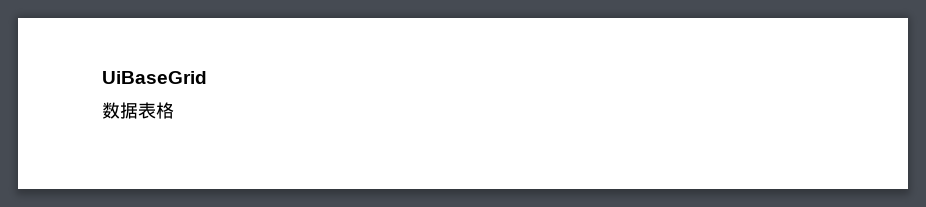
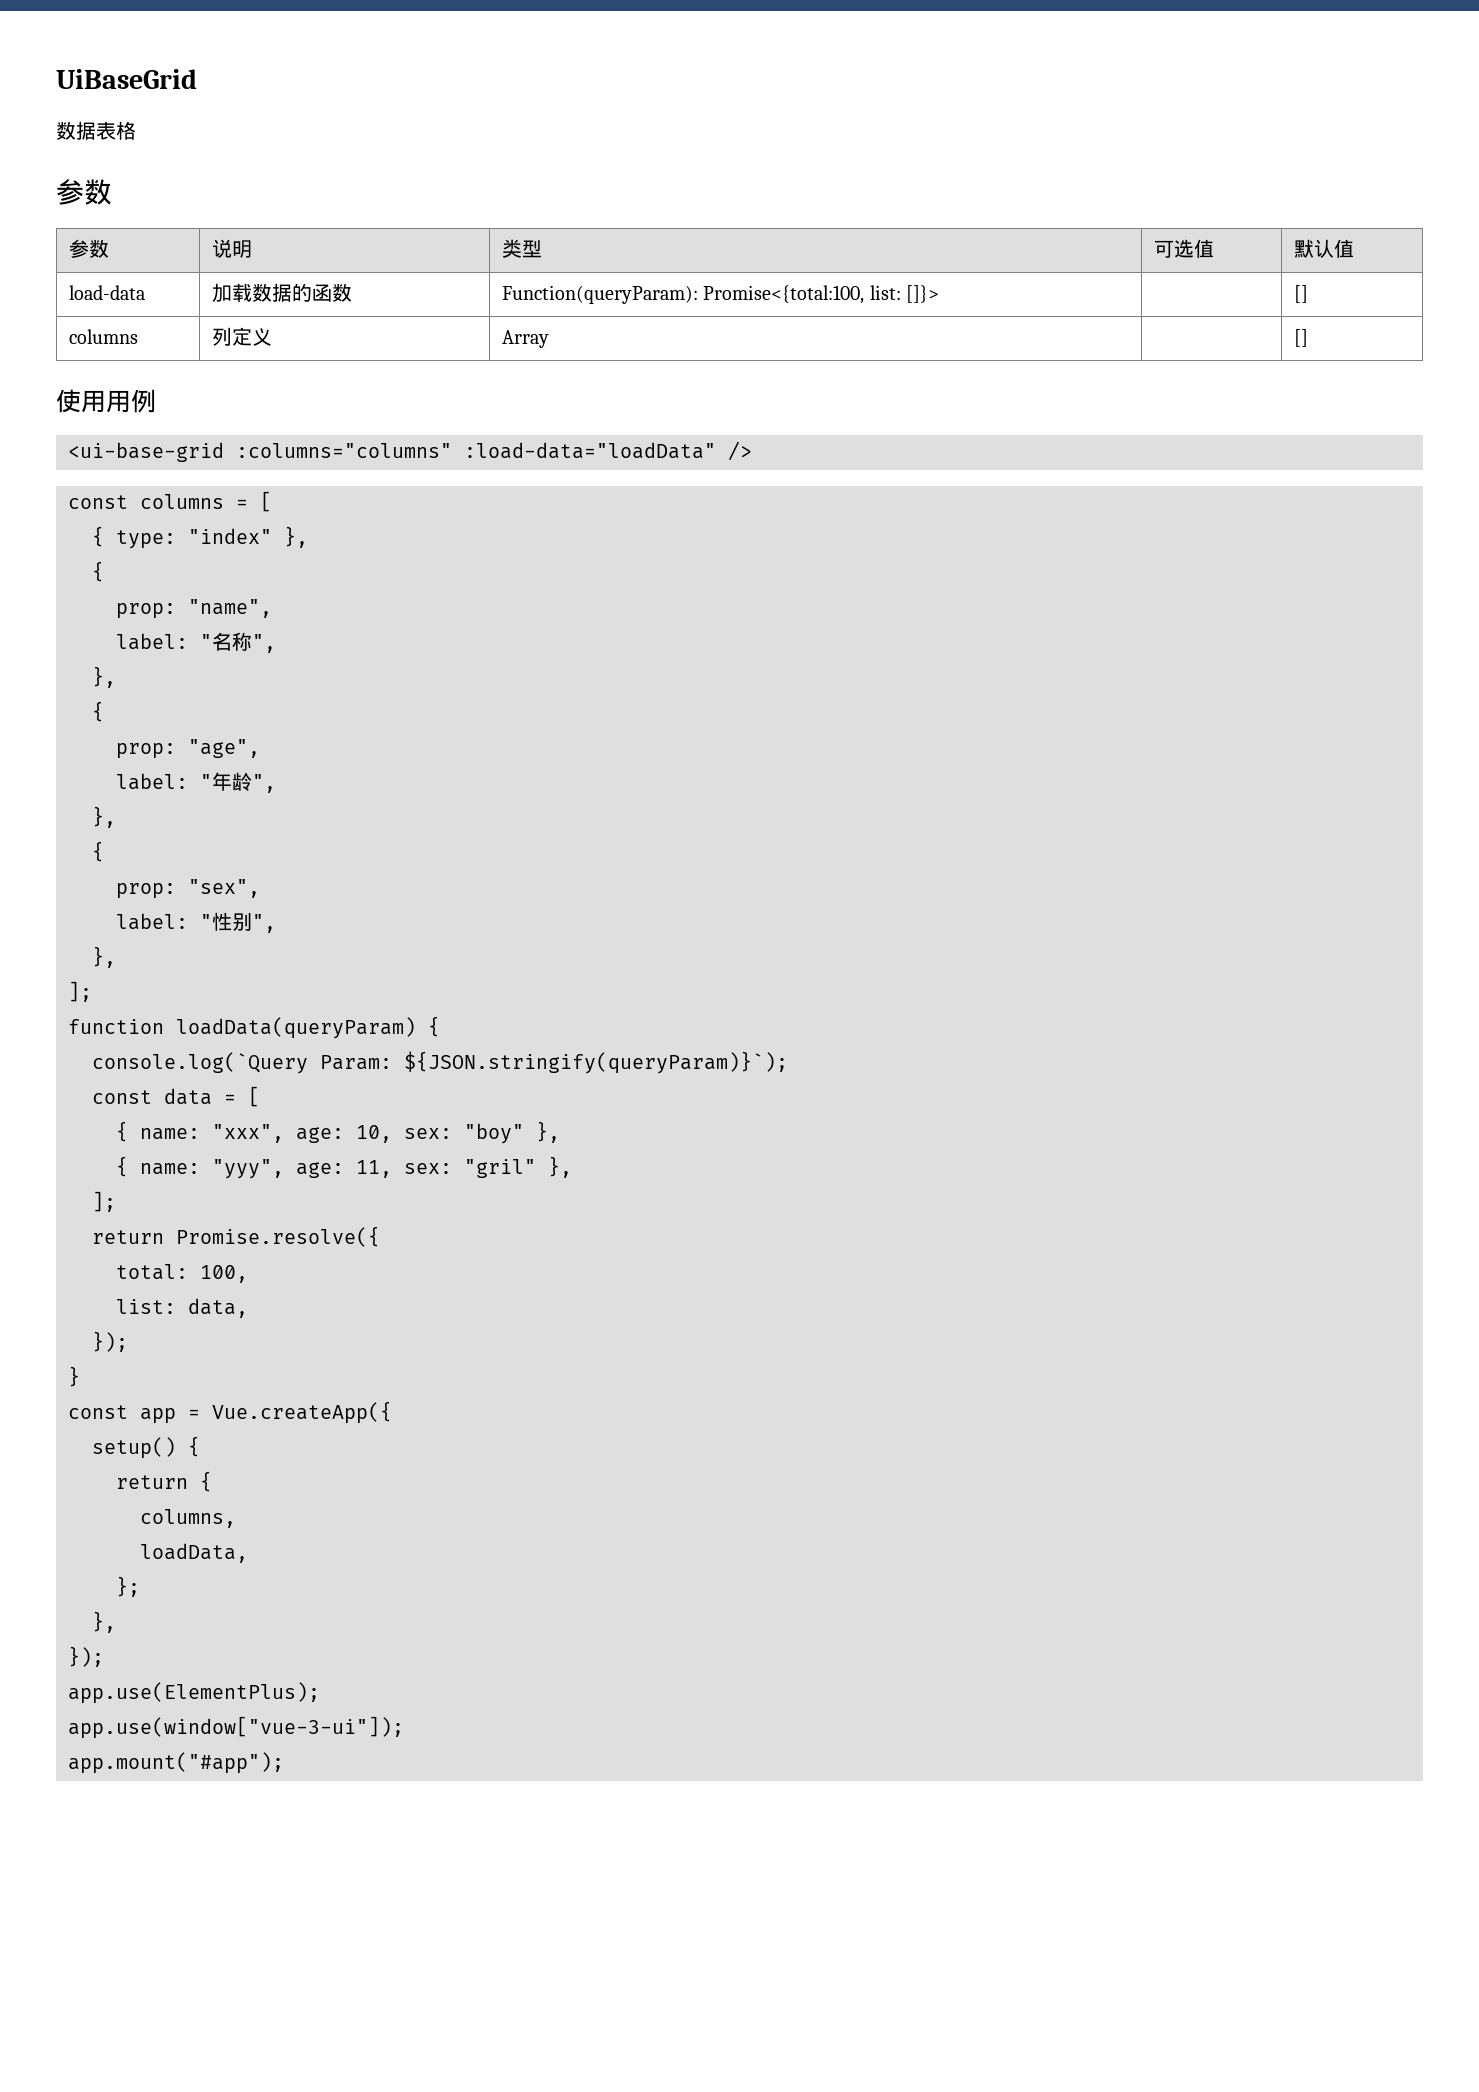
(174, 110) none -> [56,179,112,205] [68,239,109,258] [211,239,252,258] [501,239,542,258] [1153,239,1214,258] [1293,239,1354,258] [68,285,145,300] [211,283,352,303] [501,285,940,304] [1293,285,1308,303] [68,329,138,344] [211,327,272,346] [501,330,549,348] [1293,329,1308,347] [56,389,156,413] [68,441,752,462] [68,491,272,512] [92,526,308,549] [92,561,104,582] [116,599,272,619] [116,632,276,653] [92,666,116,688] [92,701,104,722] [116,739,260,759] [116,772,276,793] [92,806,116,828] [92,841,104,862] [116,879,260,899] [116,912,276,933] [92,946,116,968] [68,981,92,1002] [68,1016,440,1039] [92,1051,788,1074] [92,1086,260,1107] [116,1121,560,1144] [116,1156,572,1179] [92,1191,116,1212] [92,1226,380,1247] [116,1264,248,1283] [116,1298,248,1318] [92,1331,128,1352] [68,1366,80,1387] [68,1401,392,1424] [92,1436,200,1459] [116,1471,212,1492] [140,1509,236,1528] [140,1543,248,1563] [116,1576,140,1597] [92,1611,116,1633] [68,1646,104,1667] [68,1682,320,1704] [68,1716,404,1739] [68,1752,284,1774] // 参数 // 参数 | 说明 | 类型 | 可选值 | 默认值 // load-data | 加载数据的函数 | Function(queryParam): Promise<{total:100, list: []}> | | [] // columns | 列定义 | Array | | [] // 使用用例 // <ui-base-grid :columns="columns" :load-data="loadData" /> // const columns = [ // { type: "index" }, // { // prop: "name", // label: "名称", // }, // { // prop: "age", // label: "年龄", // }, // { // prop: "sex", // label: "性别", // }, // ]; // function loadData(queryParam) { // console.log(`Query Param: ${JSON.stringify(queryParam)}`); // const data = [ // { name: "xxx", age: 10, sex: "boy" }, // { name: "yyy", age: 11, sex: "gril" }, // ]; // return Promise.resolve({ // total: 100, // list: data, // }); // } // const app = Vue.createApp({ // setup() { // return { // columns, // loadData, // }; // }, // }); // app.use(ElementPlus); // app.use(window["vue-3-ui"]); // app.mount("#app");

